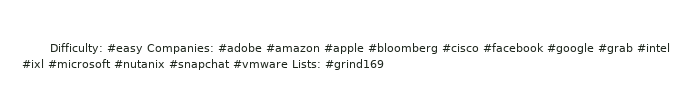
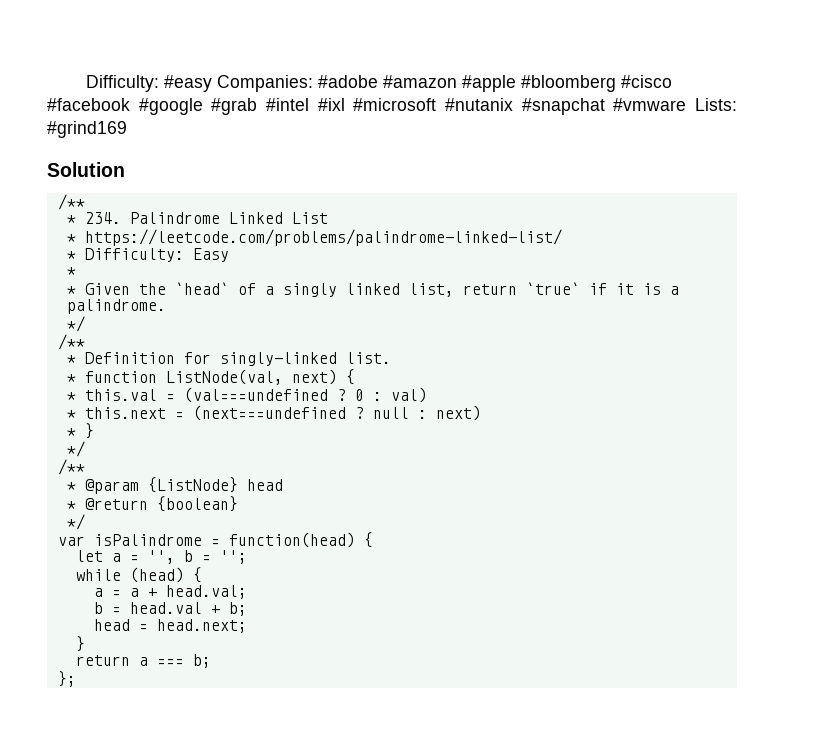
(384, 64) none -> [47,162,125,177] [57,194,85,210] [66,212,328,224] [66,229,562,246] [66,248,229,262] [66,267,76,276] [66,282,679,297] [66,299,166,314] [66,316,85,332] [57,334,85,350] [66,352,391,366] [66,369,355,385] [66,387,427,403] [66,405,481,421] [66,423,94,439] [66,441,85,457] [57,459,85,475] [66,477,283,494] [66,496,238,512] [66,514,85,530] [57,532,373,548] [75,550,247,564] [75,567,202,583] [93,585,247,599] [93,602,247,616] [93,619,247,633] [75,636,85,652] [75,654,211,668] [57,671,76,687] // Solution // /** // * 234. Palindrome Linked List // * https://leetcode.com/problems/palindrome-linked-list/ // * Difficulty: Easy // * // * Given the `head` of a singly linked list, return `true` if it is a palindrome. // */ // /** // * Definition for singly-linked list. // * function ListNode(val, next) { // * this.val = (val===undefined ? 0 : val) // * this.next = (next===undefined ? null : next) // * } // */ // /** // * @param {ListNode} head // * @return {boolean} // */ // var isPalindrome = function(head) { // let a = '', b = ''; // while (head) { // a = a + head.val; // b = head.val + b; // head = head.next; // } // return a === b; // };

